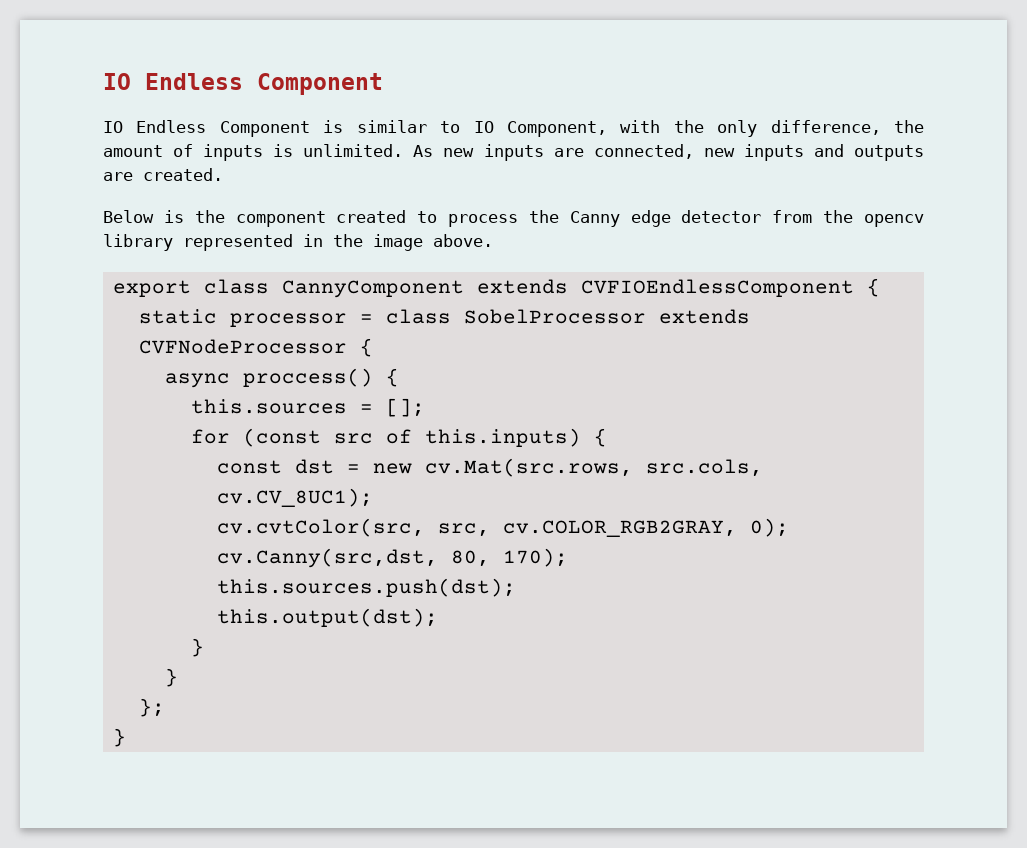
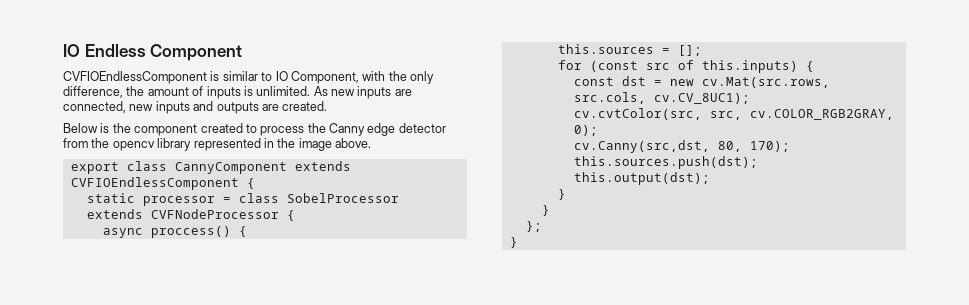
[103,120,310,137] IO Endless Component -> [63,71,207,84] CVFIOEndlessComponent

